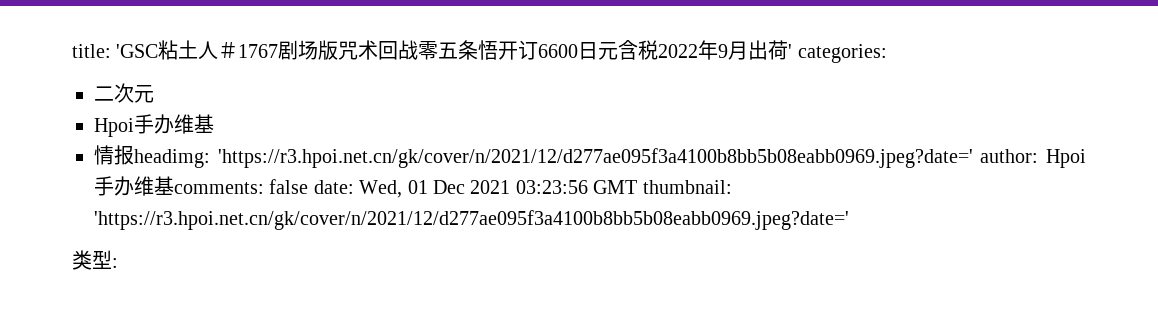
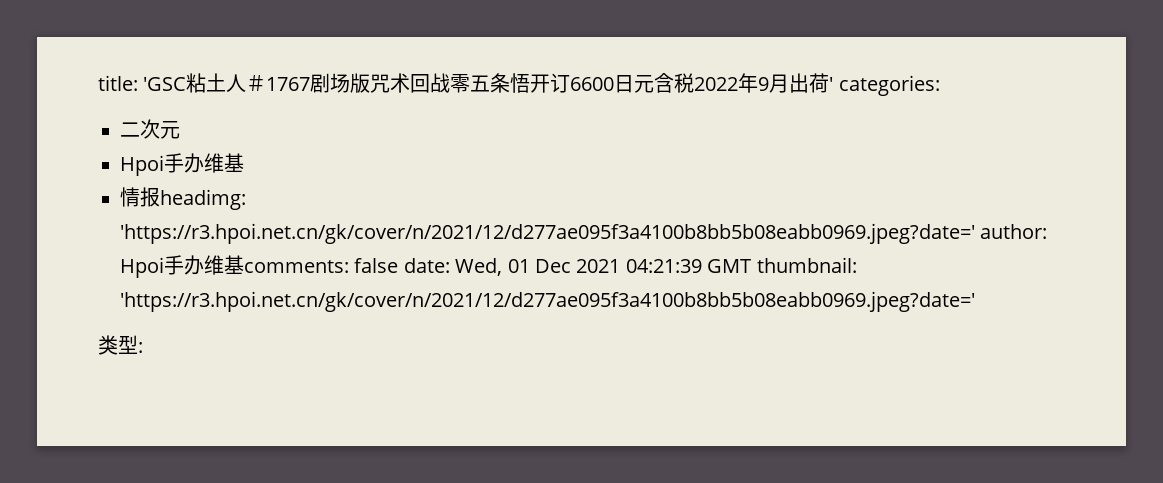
[515,180,588,194] 03:23:56 -> [625,259,702,273] 04:21:39

